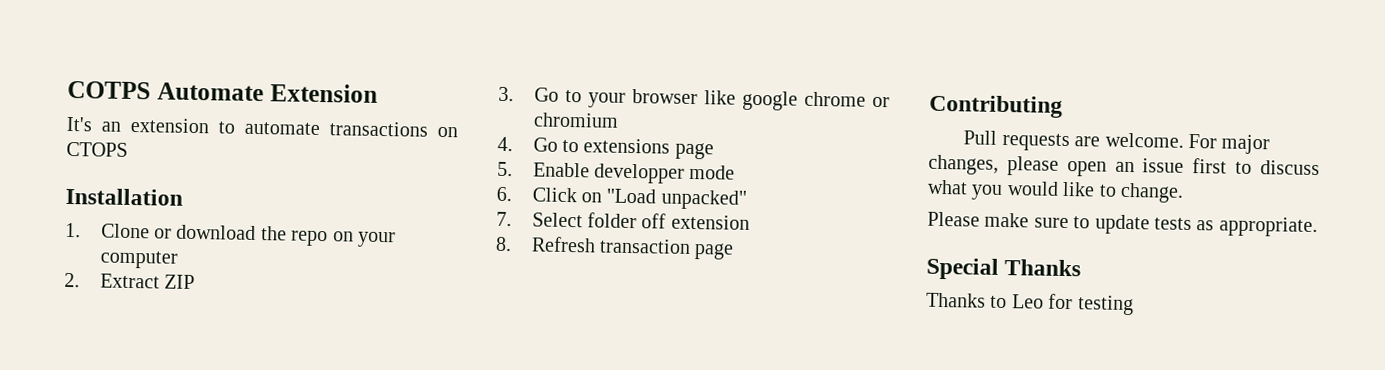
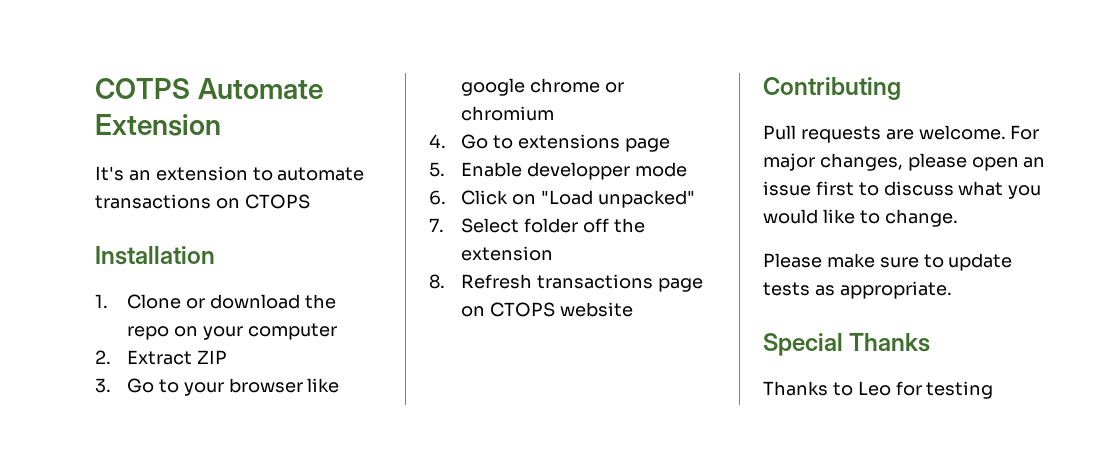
(667, 221) none -> [613,218,645,233] the
[599,238,735,260] transaction page -> [536,274,703,292] [461,302,633,317] transactions page on CTOPS website

